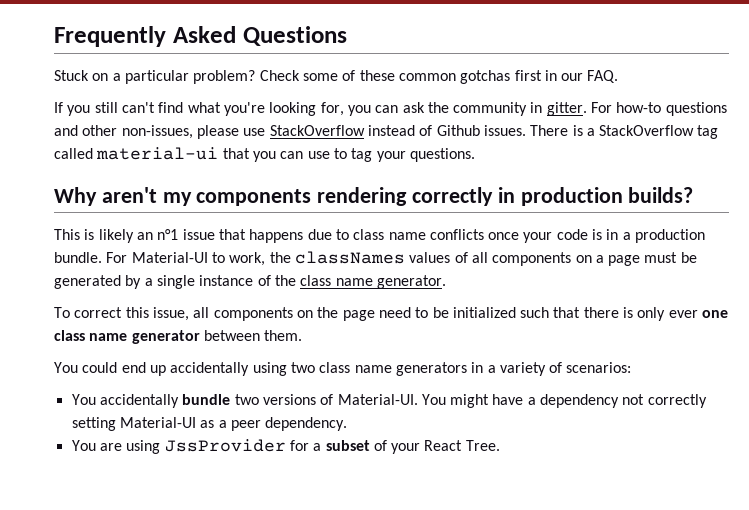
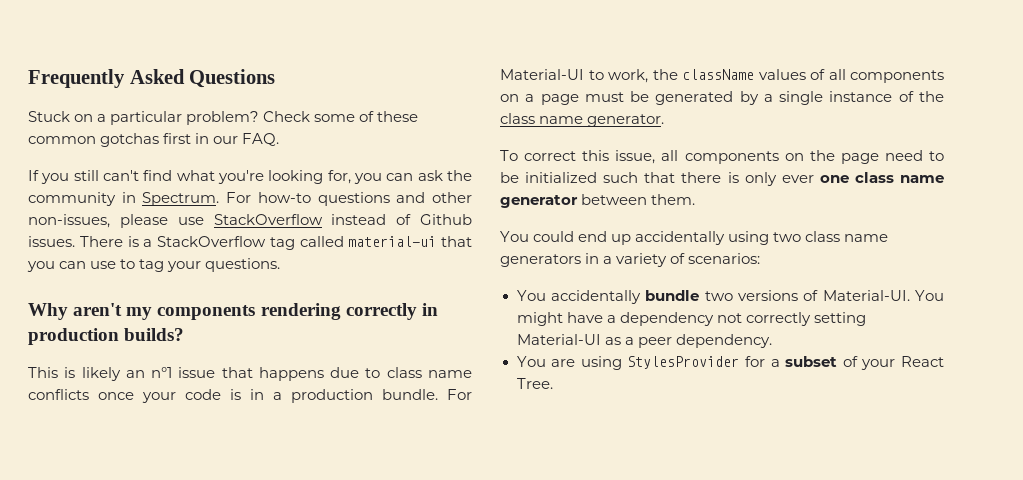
[546,102,587,116] gitter. -> [142,192,220,206] Spectrum.
[294,251,405,264] classNames -> [682,69,754,80] className
[164,439,286,452] JssProvider -> [627,356,740,369] StylesProvider

